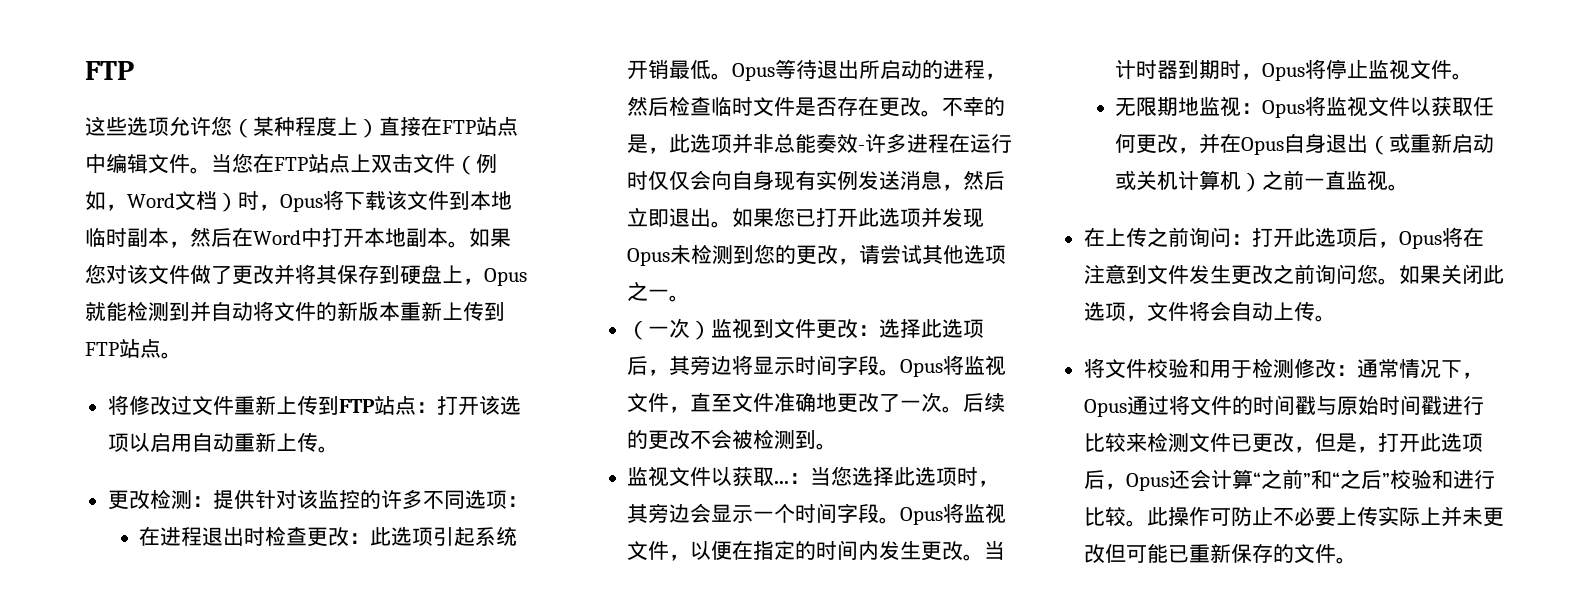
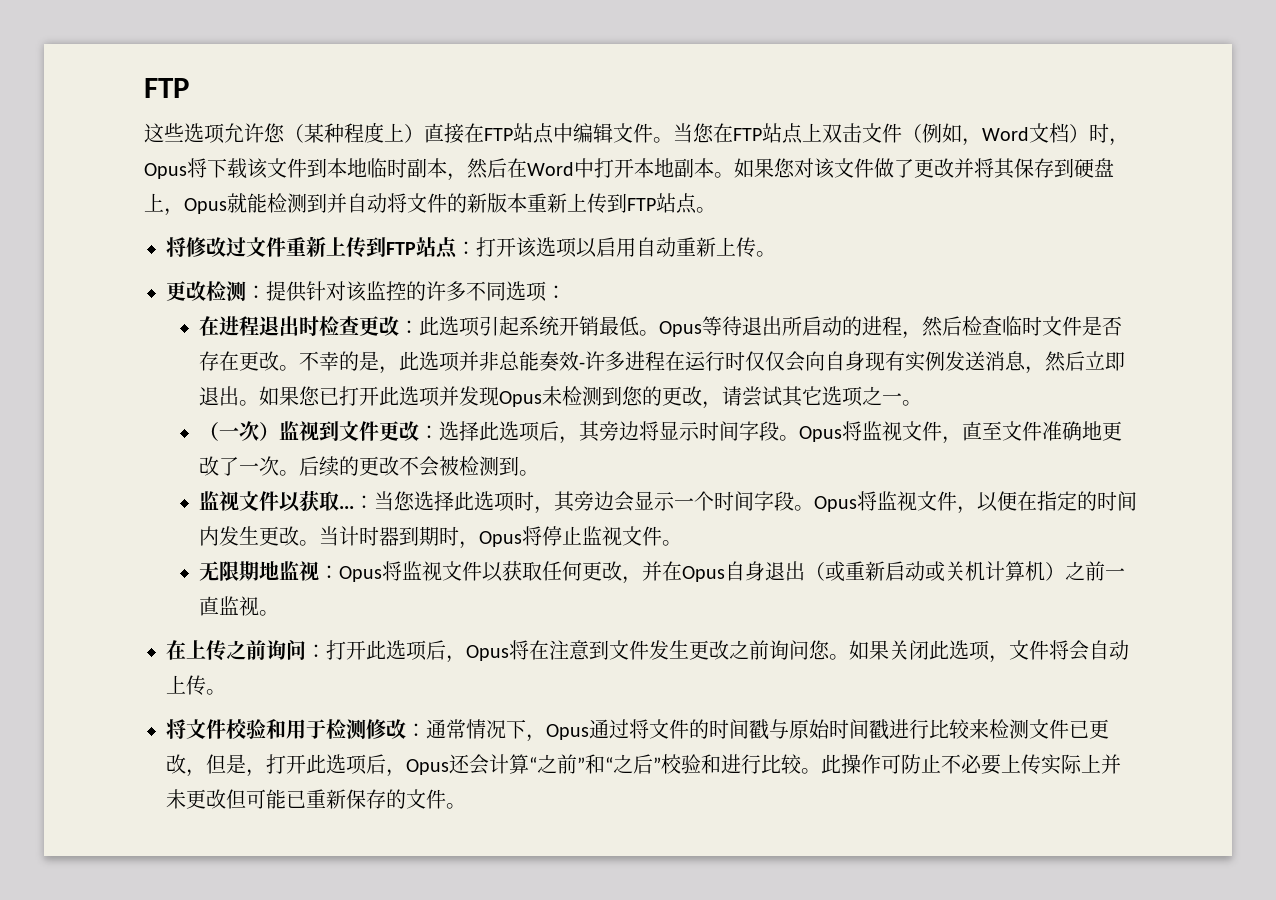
[943,245,965,264] 他 -> [802,386,823,405] 它

